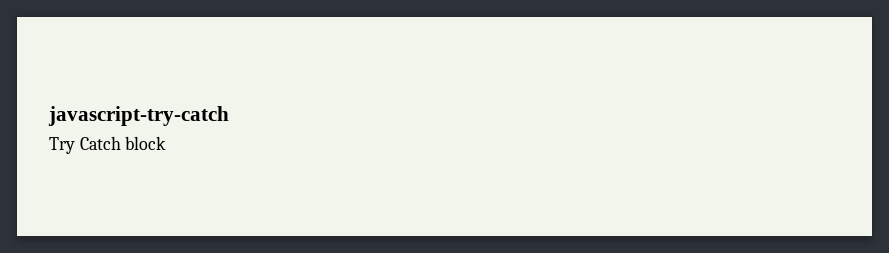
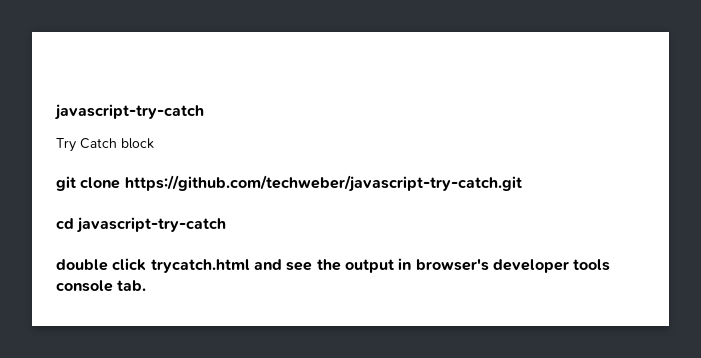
(167, 143) none -> [56,175,522,192] [56,217,227,233] [56,258,611,273] [56,280,147,292] // git clone https://github.com/techweber/javascript-try-catch.git // cd javascript-try-catch // double click trycatch.html and see the output in browser's developer tools console tab.

